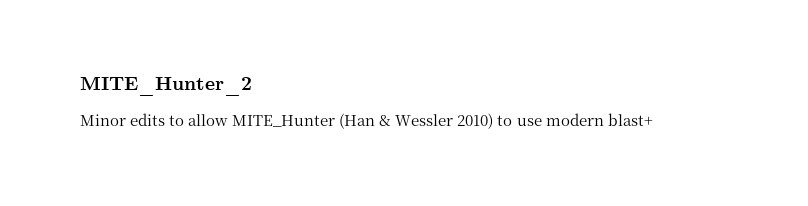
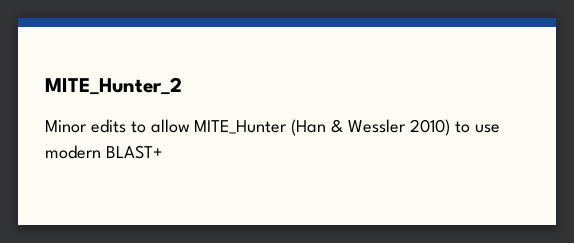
[607,113,653,126] blast+ -> [105,145,163,159] BLAST+

